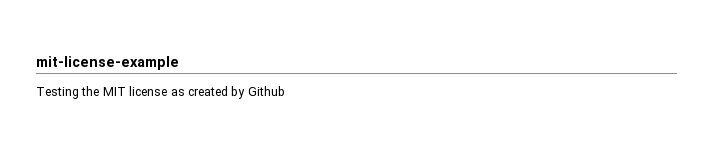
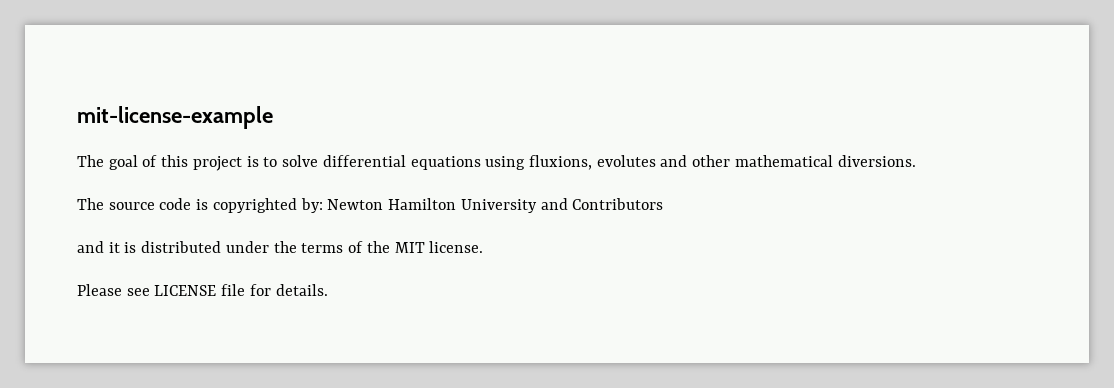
[36,86,285,99] Testing the MIT license as created by Github -> [77,155,916,171] [77,198,664,213] [77,241,484,253] [77,284,328,296] The goal of this project is to solve differential equations using fluxions, evolutes and other mathematical diversions. // The source code is copyrighted by: Newton Hamilton University and Contributors // and it is distributed under the terms of the MIT license. // Please see LICENSE file for details.

